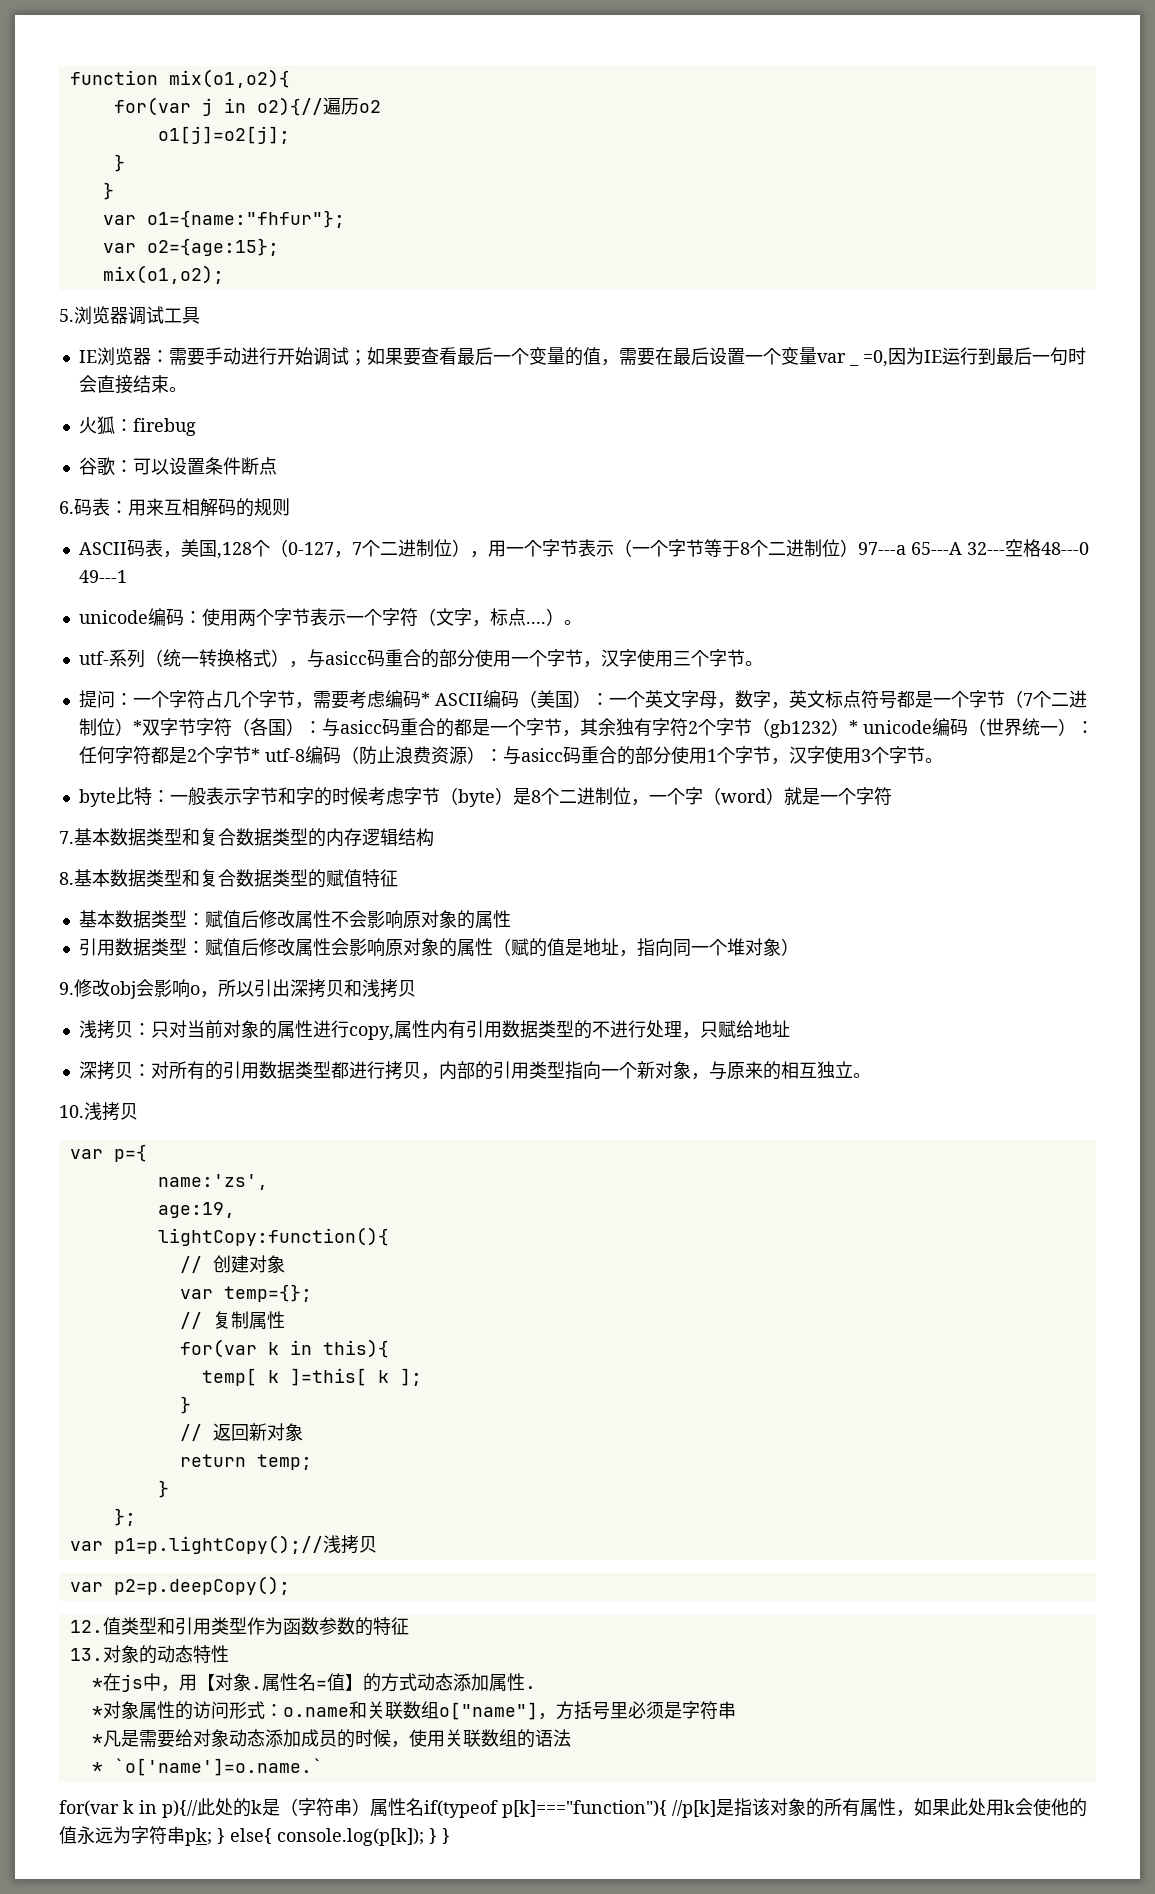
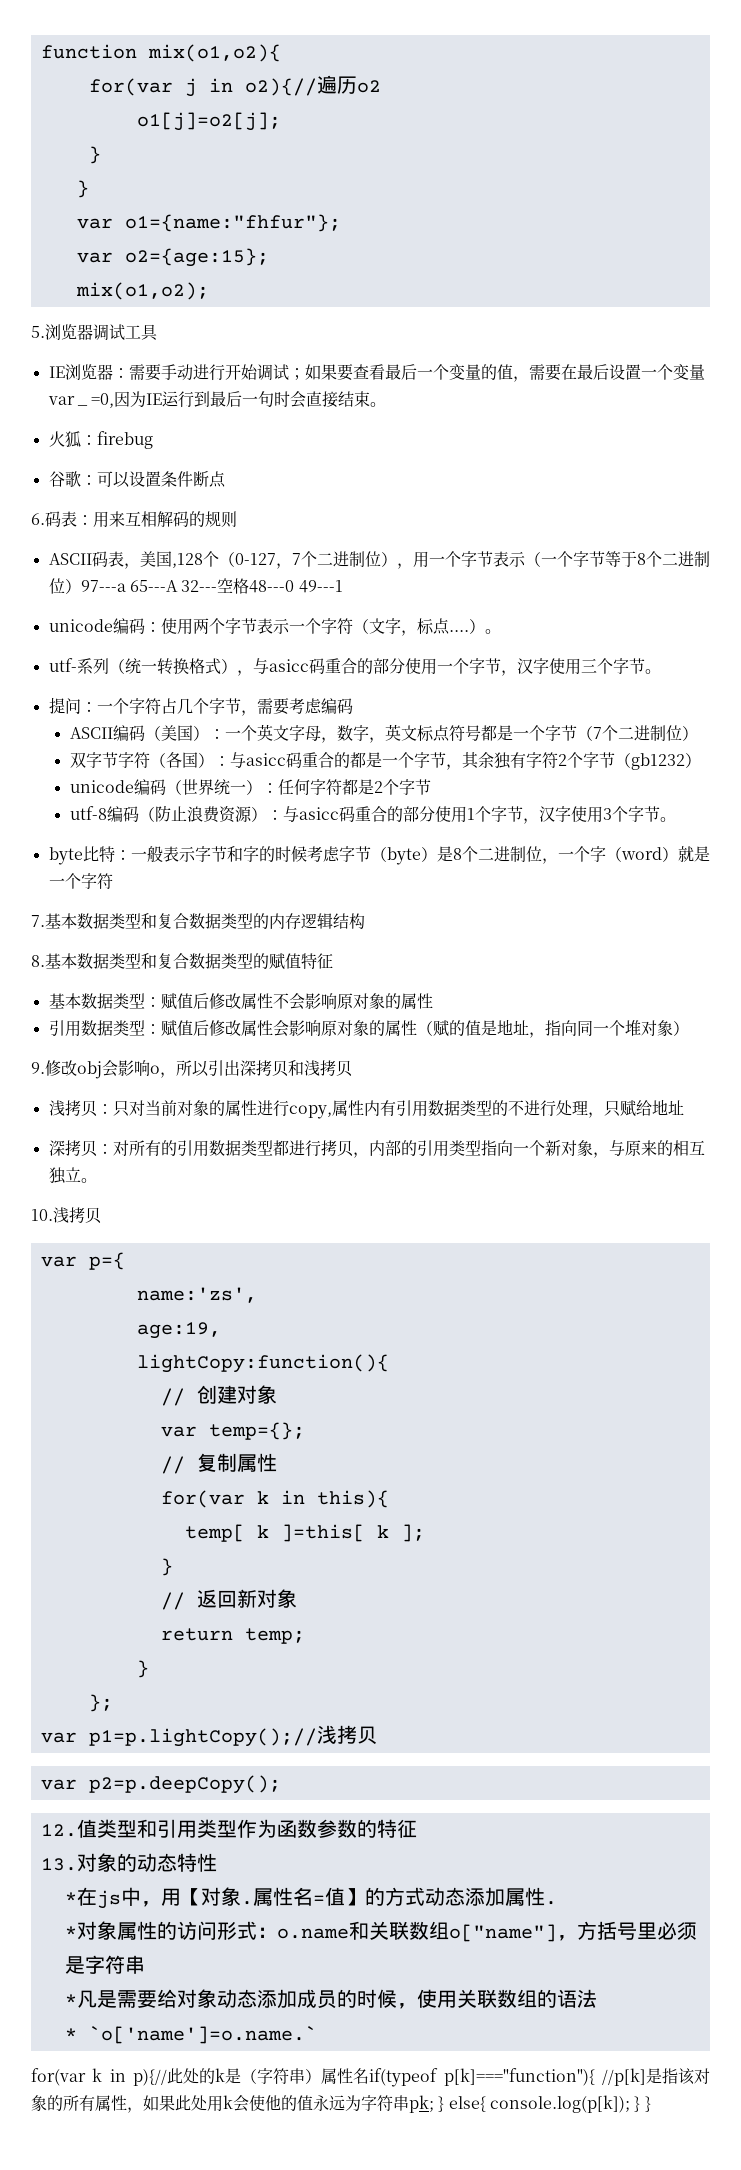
[420,692,430,706] * -> (353, 706) //
[132,720,142,734] * -> (698, 733) //
[848,720,858,734] * -> (701, 760) //
[250,748,260,762] * -> (431, 787) //

